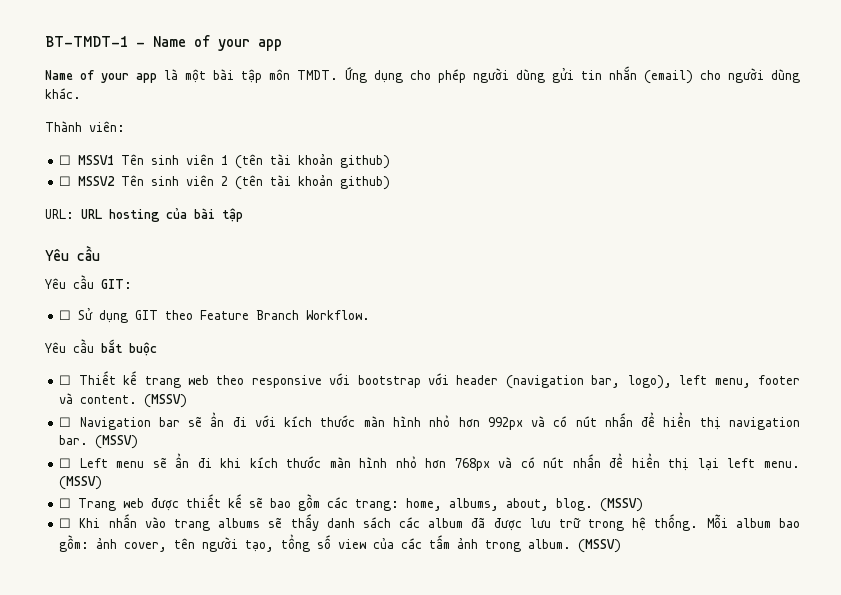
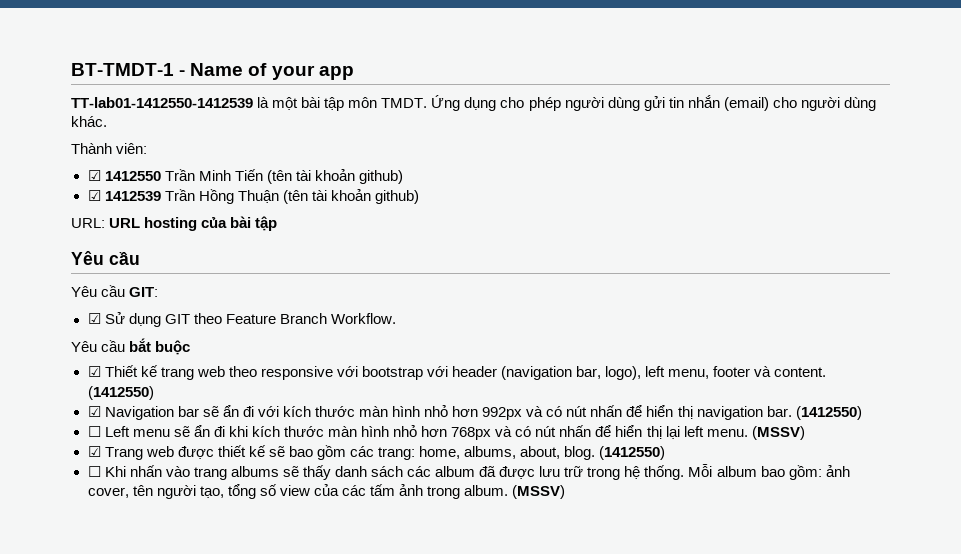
[45,70,157,83] Name of your app -> [71,97,253,108] TT-lab01-1412550-1412539
[59,153,391,169] [59,175,229,186] ☐ MSSV1 Tên sinh viên 1 (tên tài khoản github) // ☐ MSSV2 Tên sinh viên 2 -> [87,169,403,184] [87,189,279,204] ☑ 1412550 Trần Minh Tiến (tên tài khoản github) // ☑ 1412539 Trần Hồng Thuận
[59,310,72,320] ☐ -> [87,313,101,324] ☑
[59,375,72,385] ☐ -> [87,366,101,377] ☑
[144,394,188,408] [59,417,72,427] (MSSV) // ☐ -> [87,386,154,400] [87,406,101,417] (1412550) // ☑
[95,435,139,449] (MSSV) -> [795,406,862,420] (1412550)
[59,498,72,508] ☐ -> [87,446,101,457] ☑
[600,498,644,512] (MSSV) -> [599,446,666,460] (1412550)

